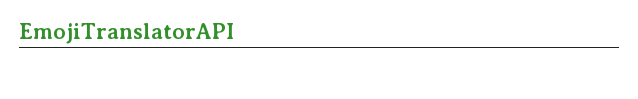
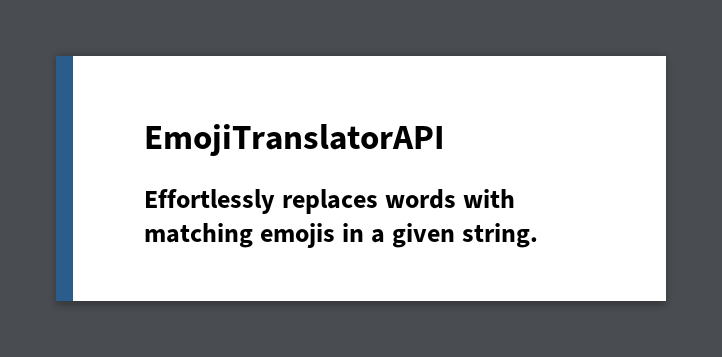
(234, 33) none -> [144,189,516,214] [144,223,539,248] // Effortlessly replaces words with matching emojis in a given string.

